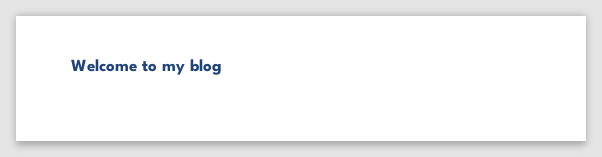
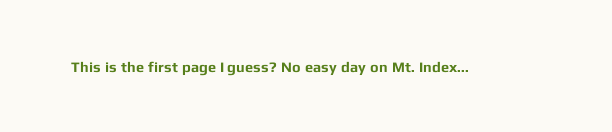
[71,59,222,75] Welcome to my blog -> [71,61,469,76] This is the first page I guess? No easy day on Mt. Index...

